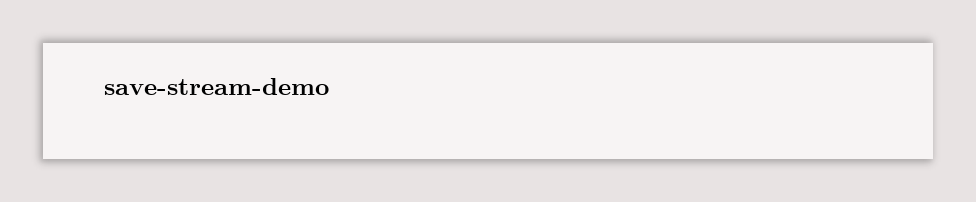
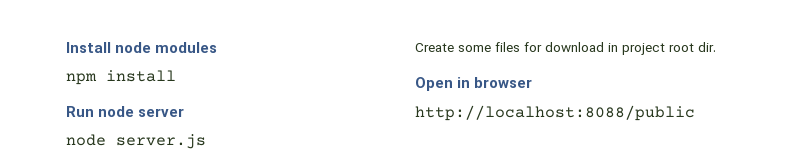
[104,78,329,95] save-stream-demo -> [66,42,218,53] [66,70,176,85] [66,106,185,117] [66,134,206,149] [415,42,716,55] [415,77,533,91] [415,105,695,121] Install node modules // npm install // Run node server // node server.js // Create some files for download in project root dir. // Open in browser // http://localhost:8088/public

